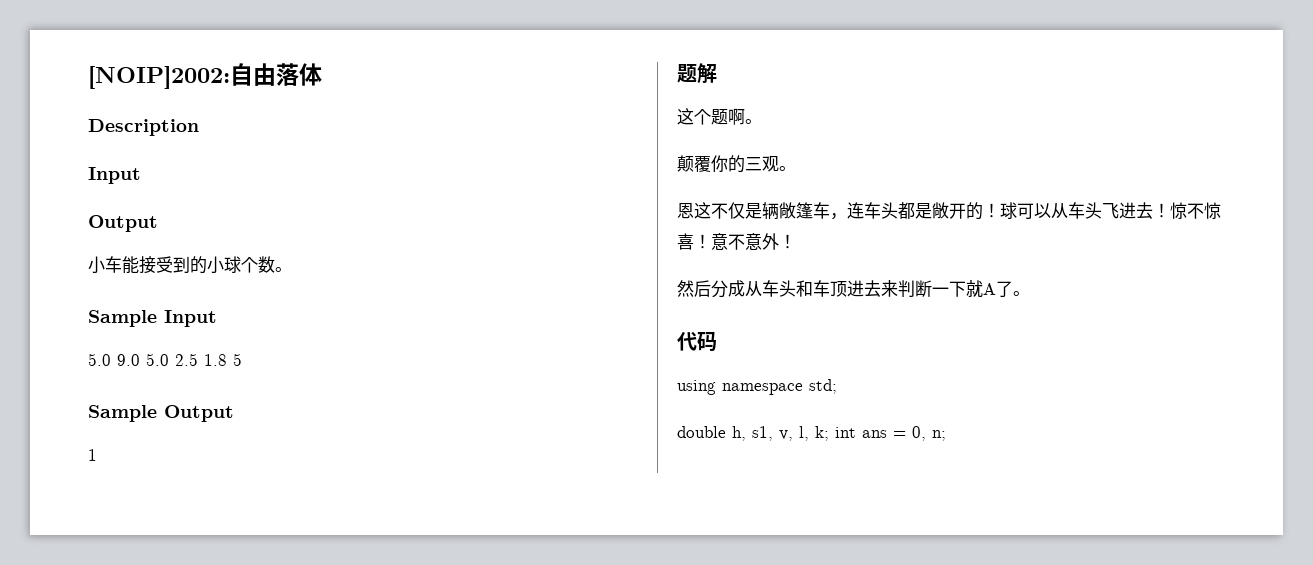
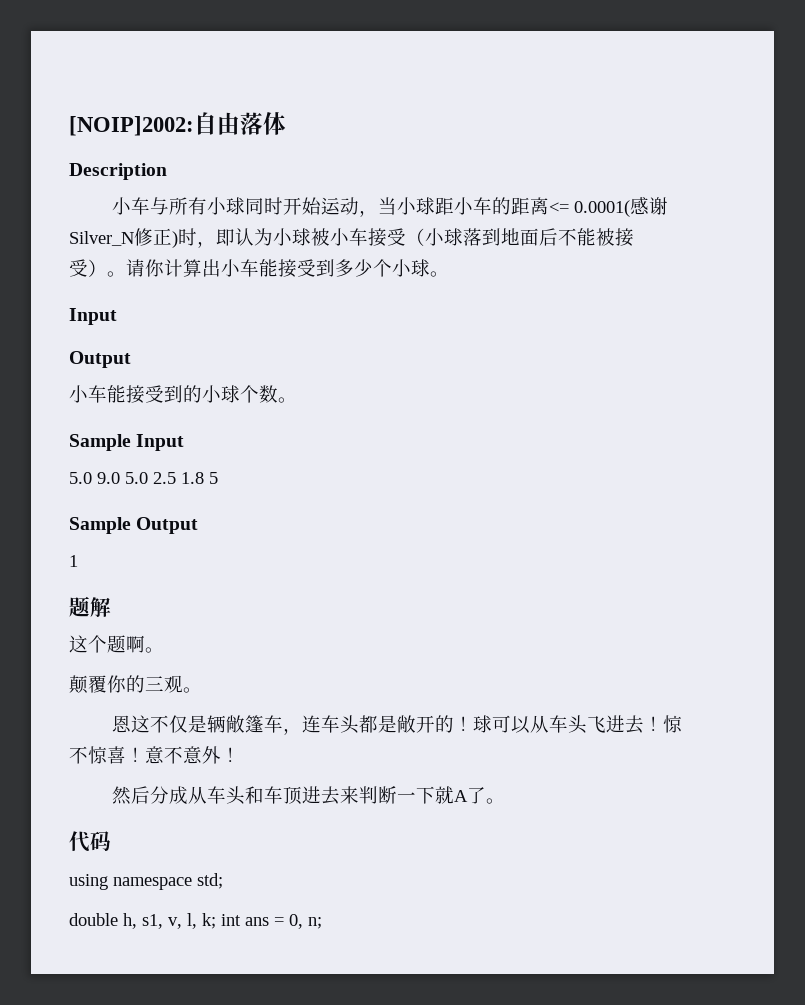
(199, 127) none -> [111,197,668,217] [69,228,634,248] [69,259,449,278] // 小车与所有小球同时开始运动，当小球距小车的距离<= 0.0001(感谢Silver_N修正)时，即认为小球被小车接受（小球落到地面后不能被接受）。请你计算出小车能接受到多少个小球。

